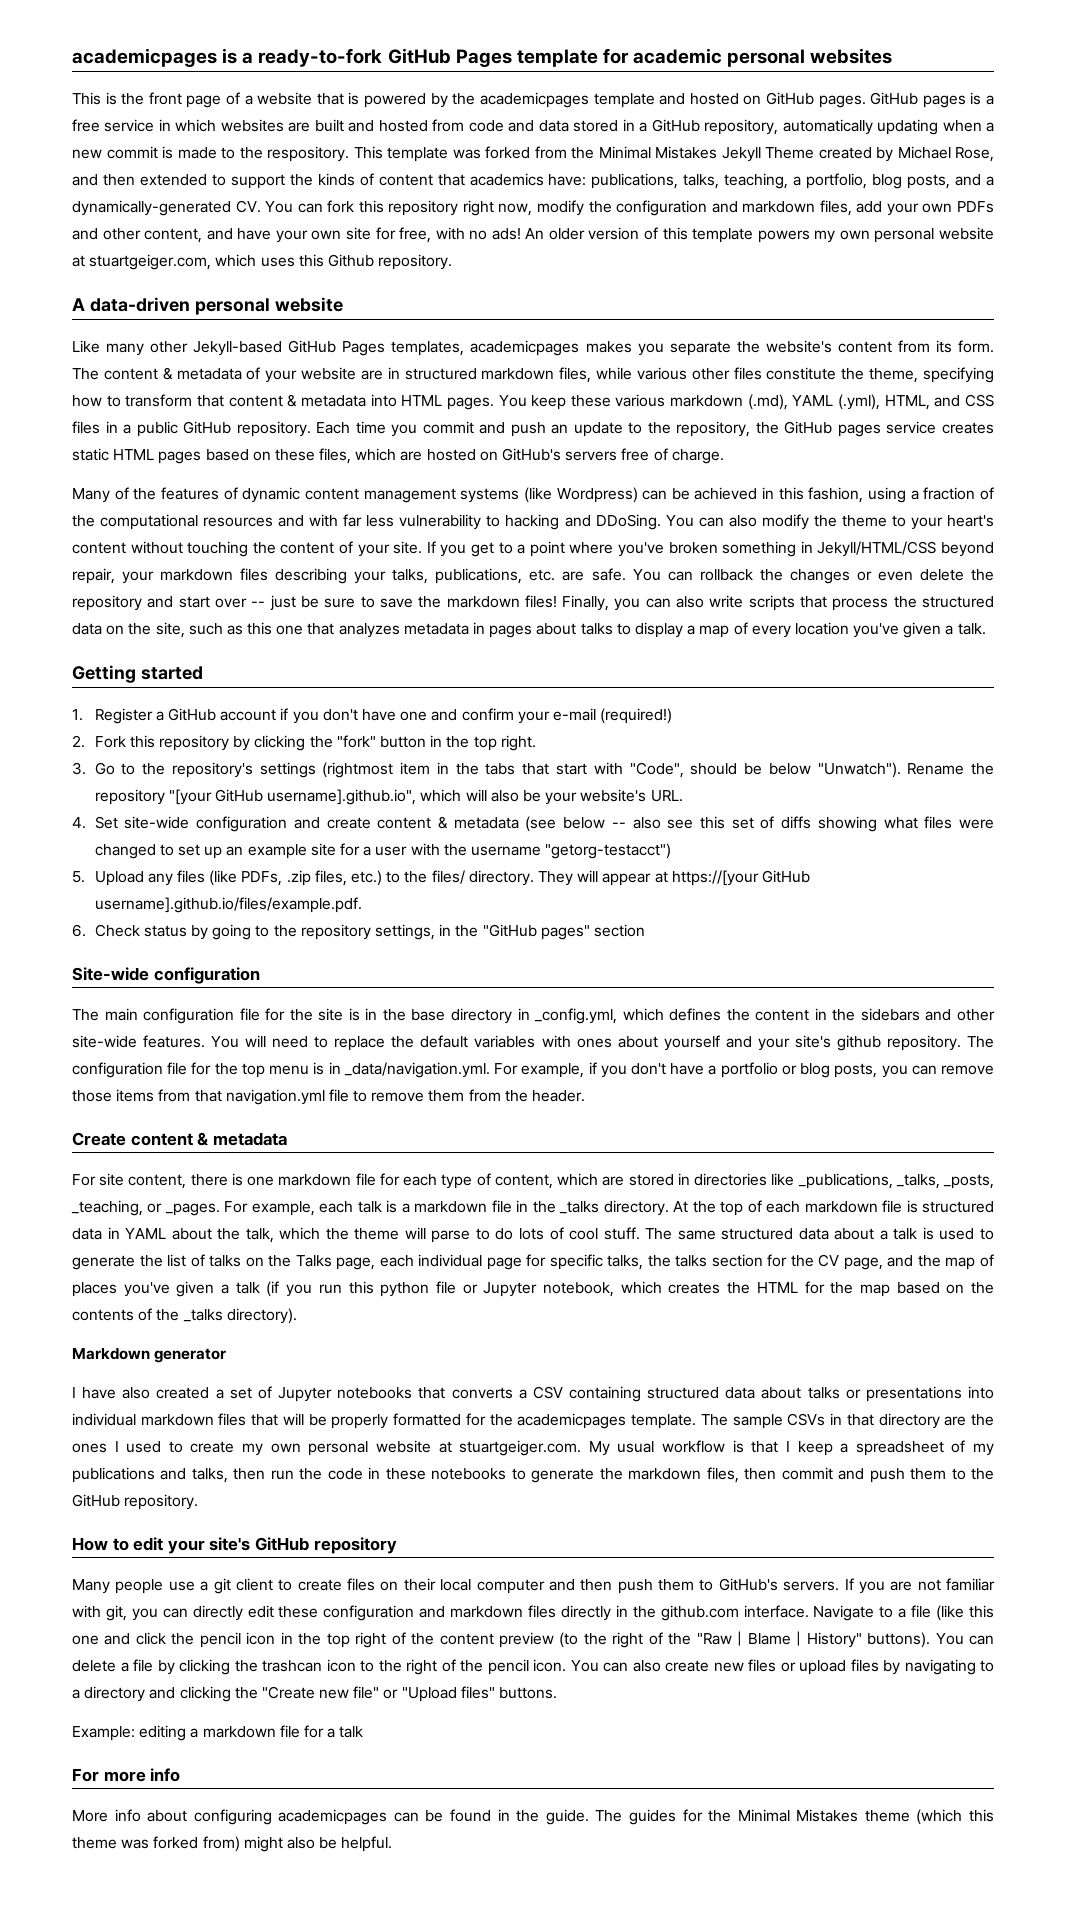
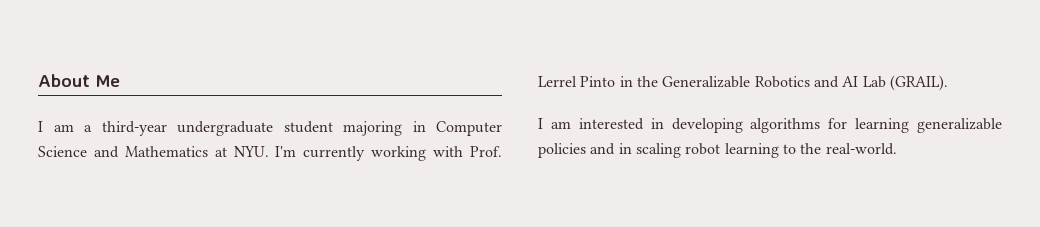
[72,48,893,67] [72,92,994,108] [72,119,995,135] [72,146,994,162] [72,173,995,189] [72,200,994,216] [72,227,994,243] [72,254,453,270] [72,297,343,315] [72,340,994,356] [72,367,995,383] [72,394,994,410] [72,421,994,437] [72,448,724,464] [72,487,994,503] [72,514,994,530] [72,541,995,557] [72,568,995,584] [72,595,995,611] [72,622,986,638] [72,665,203,683] [72,708,673,724] [72,735,536,751] [72,762,995,778] [94,789,683,805] [72,816,995,832] [94,843,672,859] [72,870,810,886] [94,897,362,913] [72,924,645,940] [72,967,260,984] [72,1008,995,1024] [72,1035,995,1051] [72,1062,995,1078] [72,1089,586,1105] [72,1132,287,1146] [72,1173,994,1189] [71,1200,995,1216] [72,1227,995,1243] [72,1254,994,1270] [72,1281,994,1297] [72,1308,297,1324] [72,1348,227,1363] [72,1386,994,1402] [72,1413,994,1429] [72,1440,994,1456] [72,1467,995,1483] [72,1494,199,1510] [72,1537,397,1554] [72,1578,995,1594] [72,1605,995,1621] [72,1631,994,1648] [72,1659,994,1675] [72,1686,558,1702] [72,1725,364,1741] [72,1768,181,1782] [72,1809,994,1825] [72,1836,393,1852] academicpages is a ready-to-fork GitHub Pages template for academic personal websites // This is the front page of a website that is powered by the academicpages template and hosted on GitHub pages. GitHub pages is a free service in which websites are built and hosted from code and data stored in a GitHub repository, automatically updating when a new commit is made to the respository. This template was forked from the Minimal Mistakes Jekyll Theme created by Michael Rose, and then extended to support the kinds of content that academics have: publications, talks, teaching, a portfolio, blog posts, and a dynamically-generated CV. You can fork this repository right now, modify the configuration and markdown files, add your own PDFs and other content, and have your own site for free, with no ads! An older version of this template powers my own personal website at stuartgeiger.com, which uses this Github repository. // A data-driven personal website // Like many other Jekyll-based GitHub Pages templates, academicpages makes you separate the website's content from its form. The content & metadata of your website are in structured markdown files, while various other files constitute the theme, specifying how to transform that content & metadata into HTML pages. You keep these various markdown (.md), YAML (.yml), HTML, and CSS files in a public GitHub repository. Each time you commit and push an update to the repository, the GitHub pages service creates static HTML pages based on these files, which are hosted on GitHub's servers free of charge. // Many of the features of dynamic content management systems (like Wordpress) can be achieved in this fashion, using a fraction of the computational resources and with far less vulnerability to hacking and DDoSing. You can also modify the theme to your heart's content without touching the content of your site. If you get to a point where you've broken something in Jekyll/HTML/CSS beyond repair, your markdown files describing your talks, publications, etc. are safe. You can rollback the changes or even delete the repository and start over -- just be sure to save the markdown files! Finally, you can also write scripts that process the structured data on the site, such as this one that analyzes metadata in pages about talks to display a map of every location you've given a talk. // Getting started // 1. Register a GitHub account if you don't have one and confirm your e-mail (required!) // 2. Fork this repository by clicking the "fork" button in the top right. // 3. Go to the repository's settings (rightmost item in the tabs that start with "Code", should be below "Unwatch"). Rename the repository "[your GitHub username].github.io", which will also be your website's URL. // 4. Set site-wide configuration and create content & metadata (see below -- also see this set of diffs showing what files were changed to set up an example site for a user with the username "getorg-testacct") // 5. Upload any files (like PDFs, .zip files, etc.) to the files/ directory. They will appear at https://[your GitHub username].github.io/files/example.pdf. // 6. Check status by going to the repository settings, in the "GitHub pages" section // Site-wide configuration // The main configuration file for the site is in the base directory in _config.yml, which defines the content in the sidebars and other site-wide features. You will need to replace the default variables with ones about yourself and your site's github repository. The configuration file for the top menu is in _data/navigation.yml. For example, if you don't have a portfolio or blog posts, you can remove those items from that navigation.yml file to remove them from the header. // Create content & metadata // For site content, there is one markdown file for each type of content, which are stored in directories like _publications, _talks, _posts, _teaching, or _pages. For example, each talk is a markdown file in the _talks directory. At the top of each markdown file is structured data in YAML about the talk, which the theme will parse to do lots of cool stuff. The same structured data about a talk is used to generate the list of talks on the Talks page, each individual page for specific talks, the talks section for the CV page, and the map of places you've given a talk (if you run this python file or Jupyter notebook, which creates the HTML for the map based on the contents of the _talks directory). // Markdown generator // I have also created a set of Jupyter notebooks that converts a CSV containing structured data about talks or presentations into individual markdown files that will be properly formatted for the academicpages template. The sample CSVs in that directory are the ones I used to create my own personal website at stuartgeiger.com. My usual workflow is that I keep a spreadsheet of my publications and talks, then run the code in these notebooks to generate the markdown files, then commit and push them to the GitHub repository. // How to edit your site's GitHub repository // Many people use a git client to create files on their local computer and then push them to GitHub's servers. If you are not familiar with git, you can directly edit these configuration and markdown files directly in the github.com interface. Navigate to a file (like this one and click the pencil icon in the top right of the content preview (to the right of the "Raw | Blame | History" buttons). You can delete a file by clicking the trashcan icon to the right of the pencil icon. You can also create new files or upload files by navigating to a directory and clicking the "Create new file" or "Upload files" buttons. // Example: editing a markdown file for a talk // For more info // More info about configuring academicpages can be found in the guide. The guides for the Minimal Mistakes theme (which this theme was forked from) might also be helpful. -> [38,74,120,87] [38,121,502,136] [38,146,503,161] [538,75,948,91] [538,118,1002,133] [538,143,897,158] About Me // I am a third-year undergraduate student majoring in Computer Science and Mathematics at NYU. I'm currently working with Prof. Lerrel Pinto in the Generalizable Robotics and AI Lab (GRAIL). // I am interested in developing algorithms for learning generalizable policies and in scaling robot learning to the real-world.

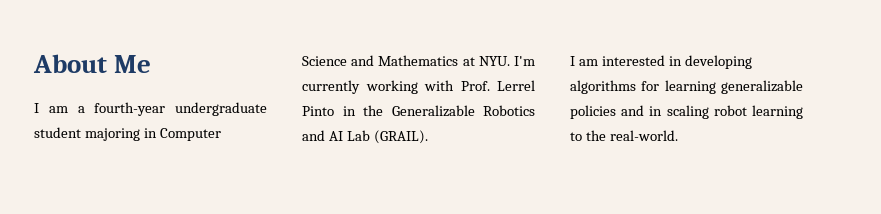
[101,121,167,136] third-year -> [94,102,166,116] fourth-year

